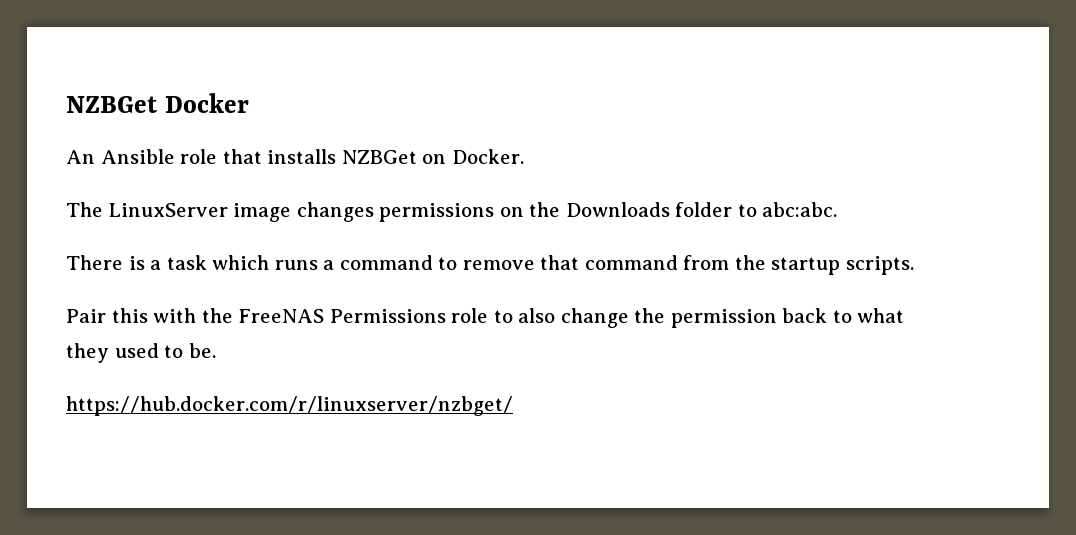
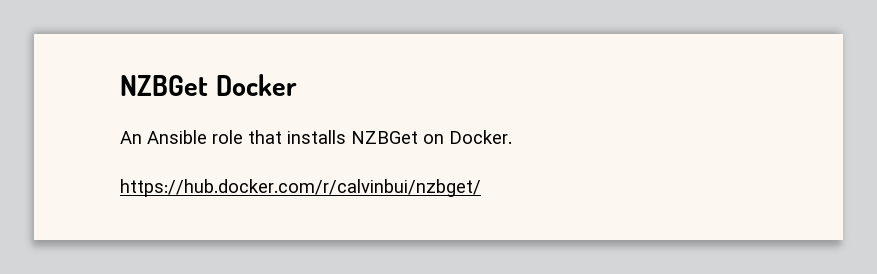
[66,202,838,222] [66,255,915,275] [66,308,905,328] [66,343,216,363] [66,396,513,416] The LinuxServer image changes permissions on the Downloads folder to abc:abc. // There is a task which runs a command to remove that command from the startup scripts. // Pair this with the FreeNAS Permissions role to also change the permission back to what they used to be. // https://hub.docker.com/r/linuxserver/nzbget/ -> [120,179,481,197] https://hub.docker.com/r/calvinbui/nzbget/

